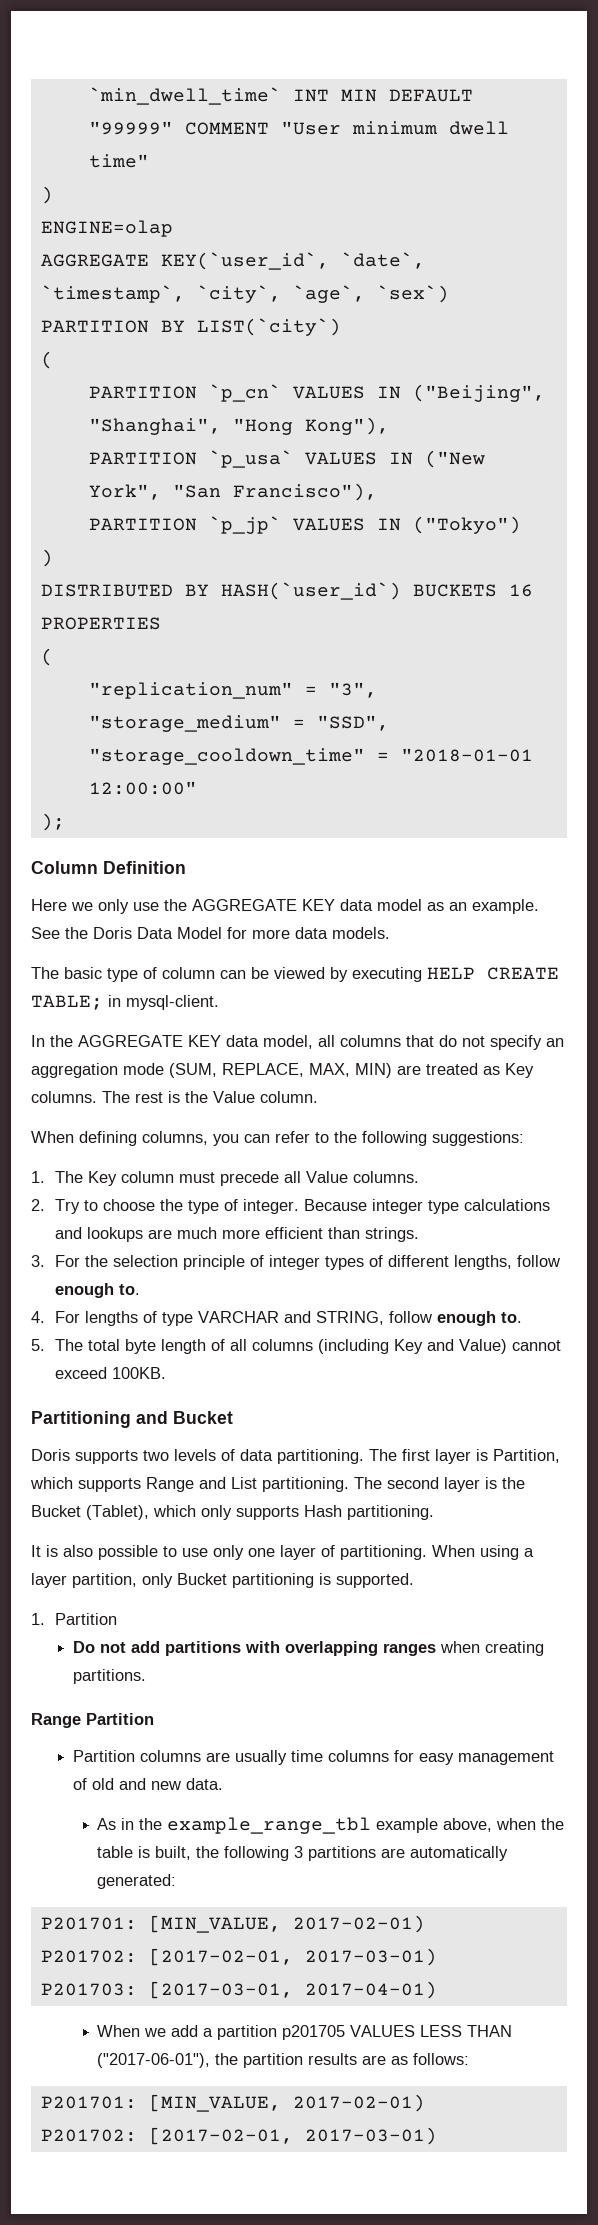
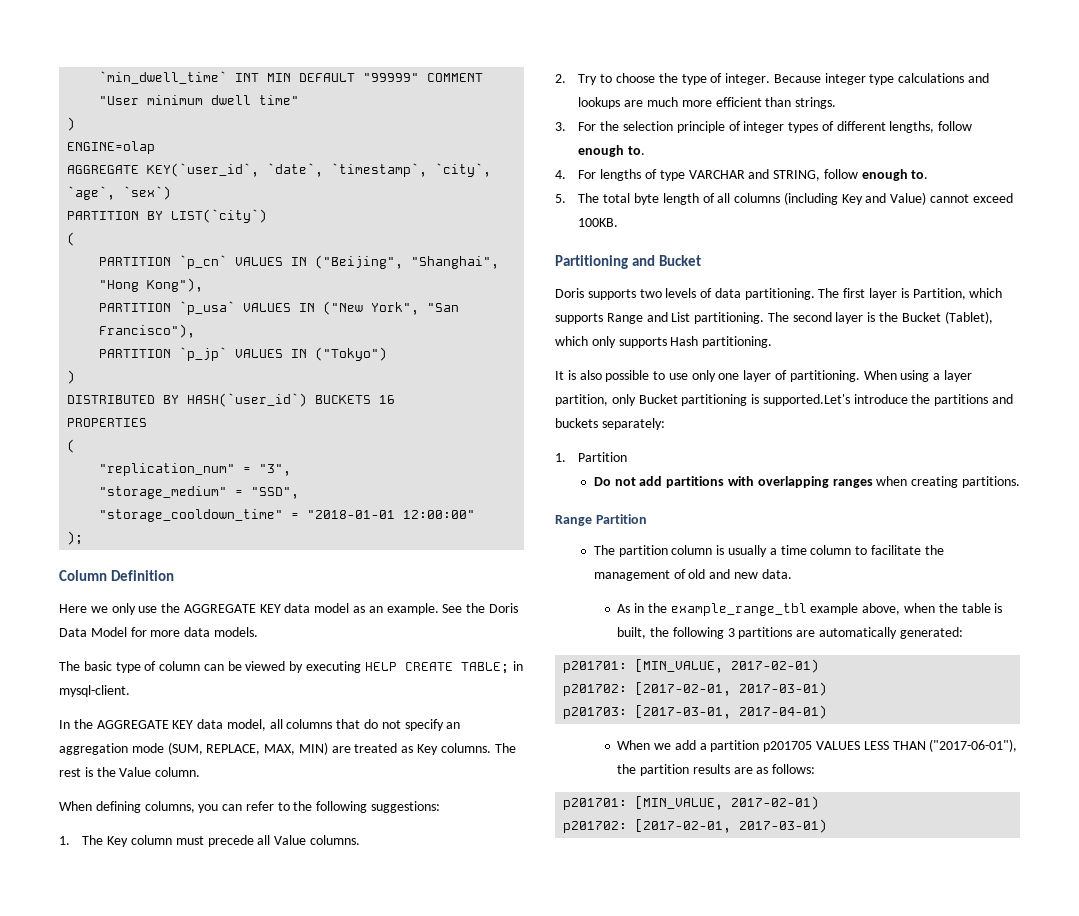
[336,1573,414,1588] supported. -> [762,394,1014,406] [555,418,665,430] supported.Let's introduce the partitions and buckets separately:
[73,1750,455,1765] Partition columns are usually time columns for easy -> [593,545,944,557] The partition column is usually a time column to facilitate the
[40,1915,425,1933] [40,1950,137,1963] P201701: [MIN_VALUE, 2017-02-01) // P201702: -> [563,659,820,673] [563,684,628,696] p201701: [MIN_VALUE, 2017-02-01) // p201702:
[40,1983,137,1996] P201703: -> [563,707,628,719] p201703:
[40,2094,425,2112] [40,2129,137,2142] P201701: [MIN_VALUE, 2017-02-01) // P201702: -> [563,796,820,810] [563,821,628,833] p201701: [MIN_VALUE, 2017-02-01) // p201702:

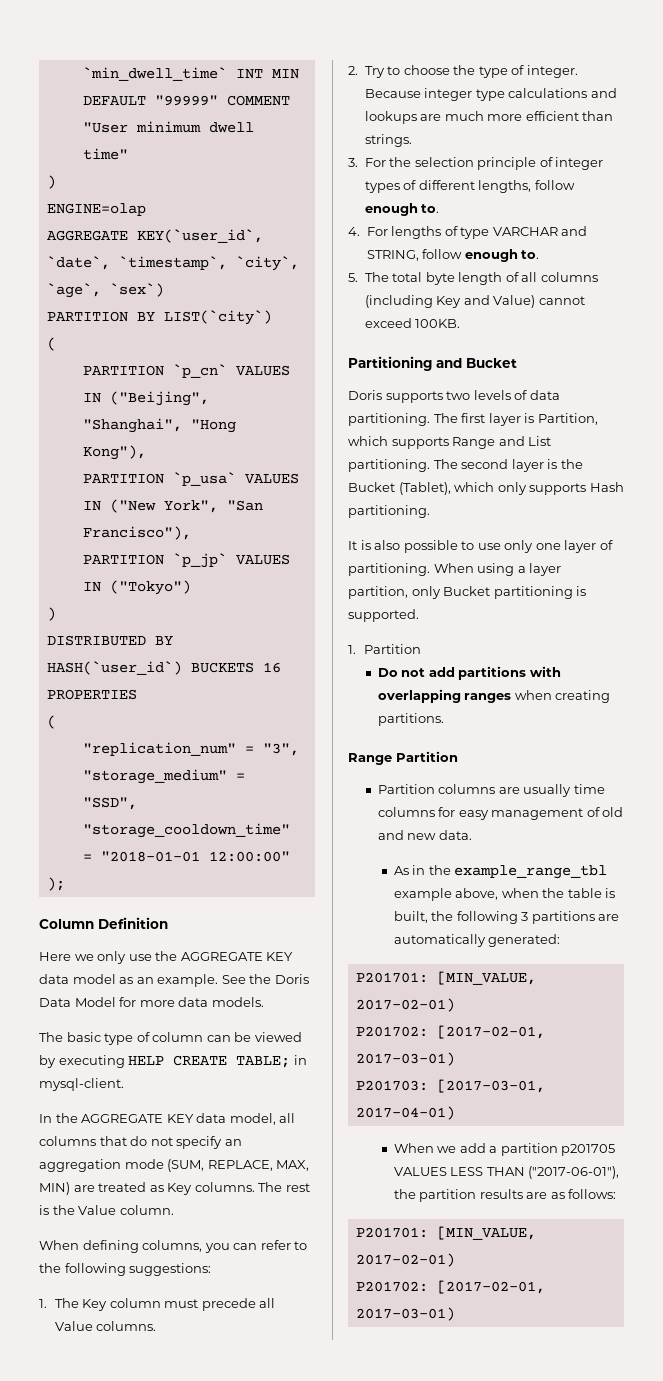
[762,394,1014,406] [555,418,665,430] supported.Let's introduce the partitions and buckets separately: -> [348,609,419,622] supported.
[593,545,944,557] The partition column is usually a time column to facilitate the -> [377,784,605,797] [377,807,489,820] Partition columns are usually time columns for easy
[563,659,820,673] [563,684,628,696] p201701: [MIN_VALUE, 2017-02-01) // p201702: -> [355,971,536,985] [355,998,455,1012] [355,1026,428,1037] P201701: [MIN_VALUE, 2017-02-01) // P201702:
[563,707,628,719] p201703: -> [355,1080,428,1091] P201703:
[563,796,820,810] [563,821,628,833] p201701: [MIN_VALUE, 2017-02-01) // p201702: -> [355,1226,536,1240] [355,1253,455,1267] [355,1281,428,1292] P201701: [MIN_VALUE, 2017-02-01) // P201702:

